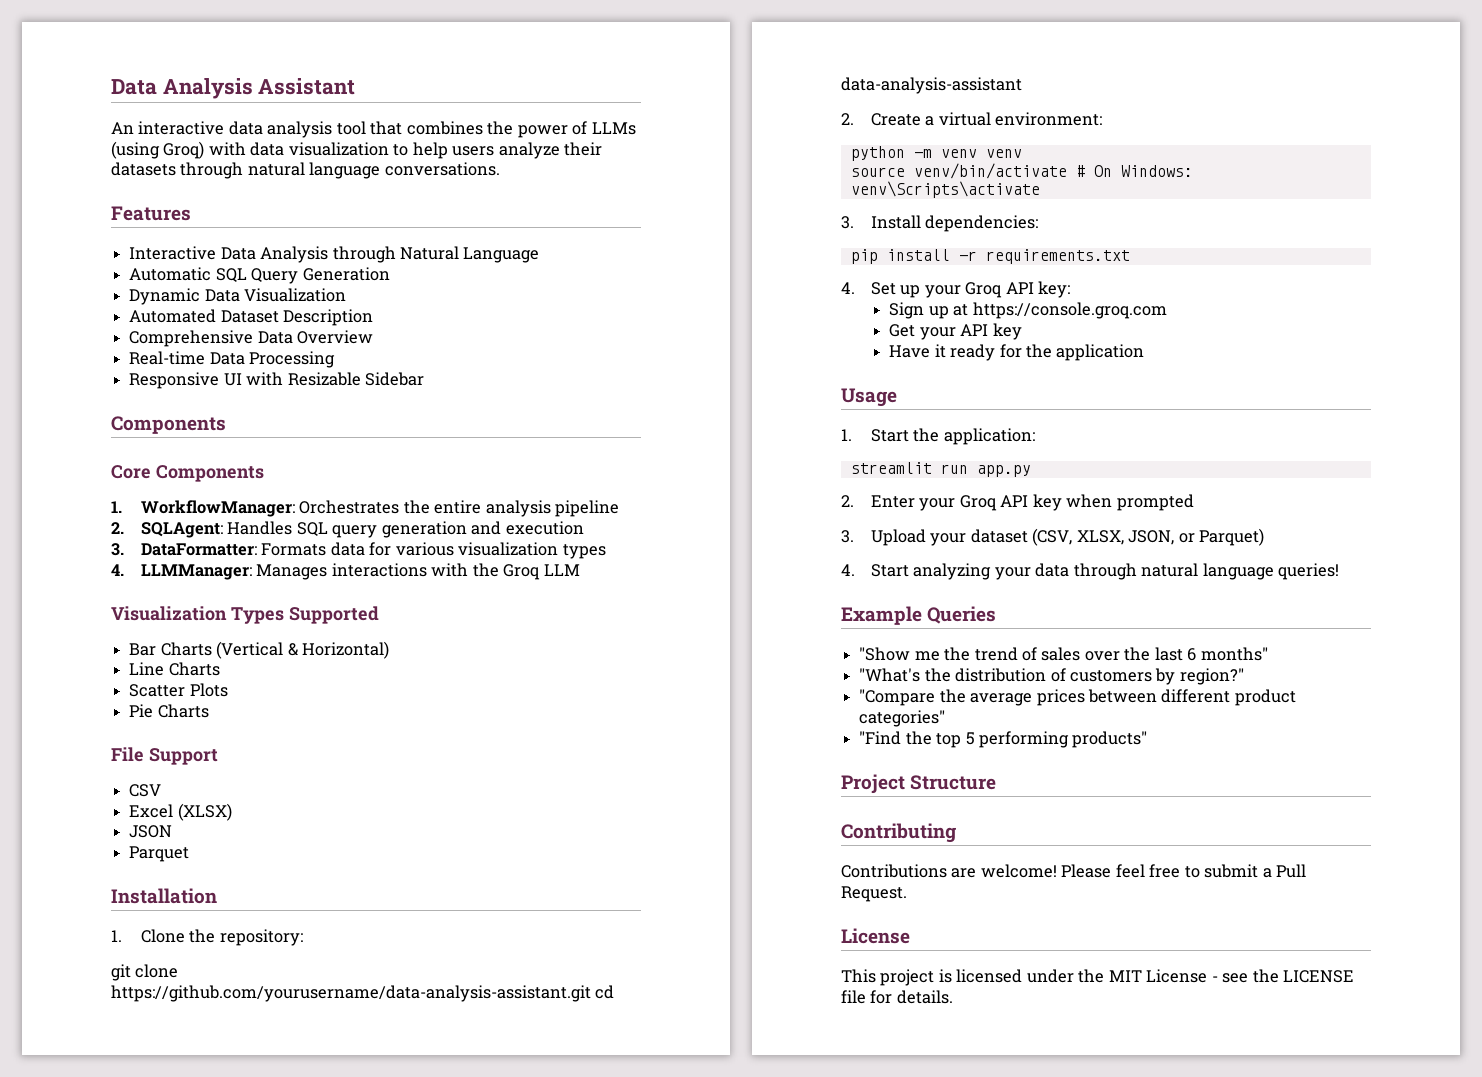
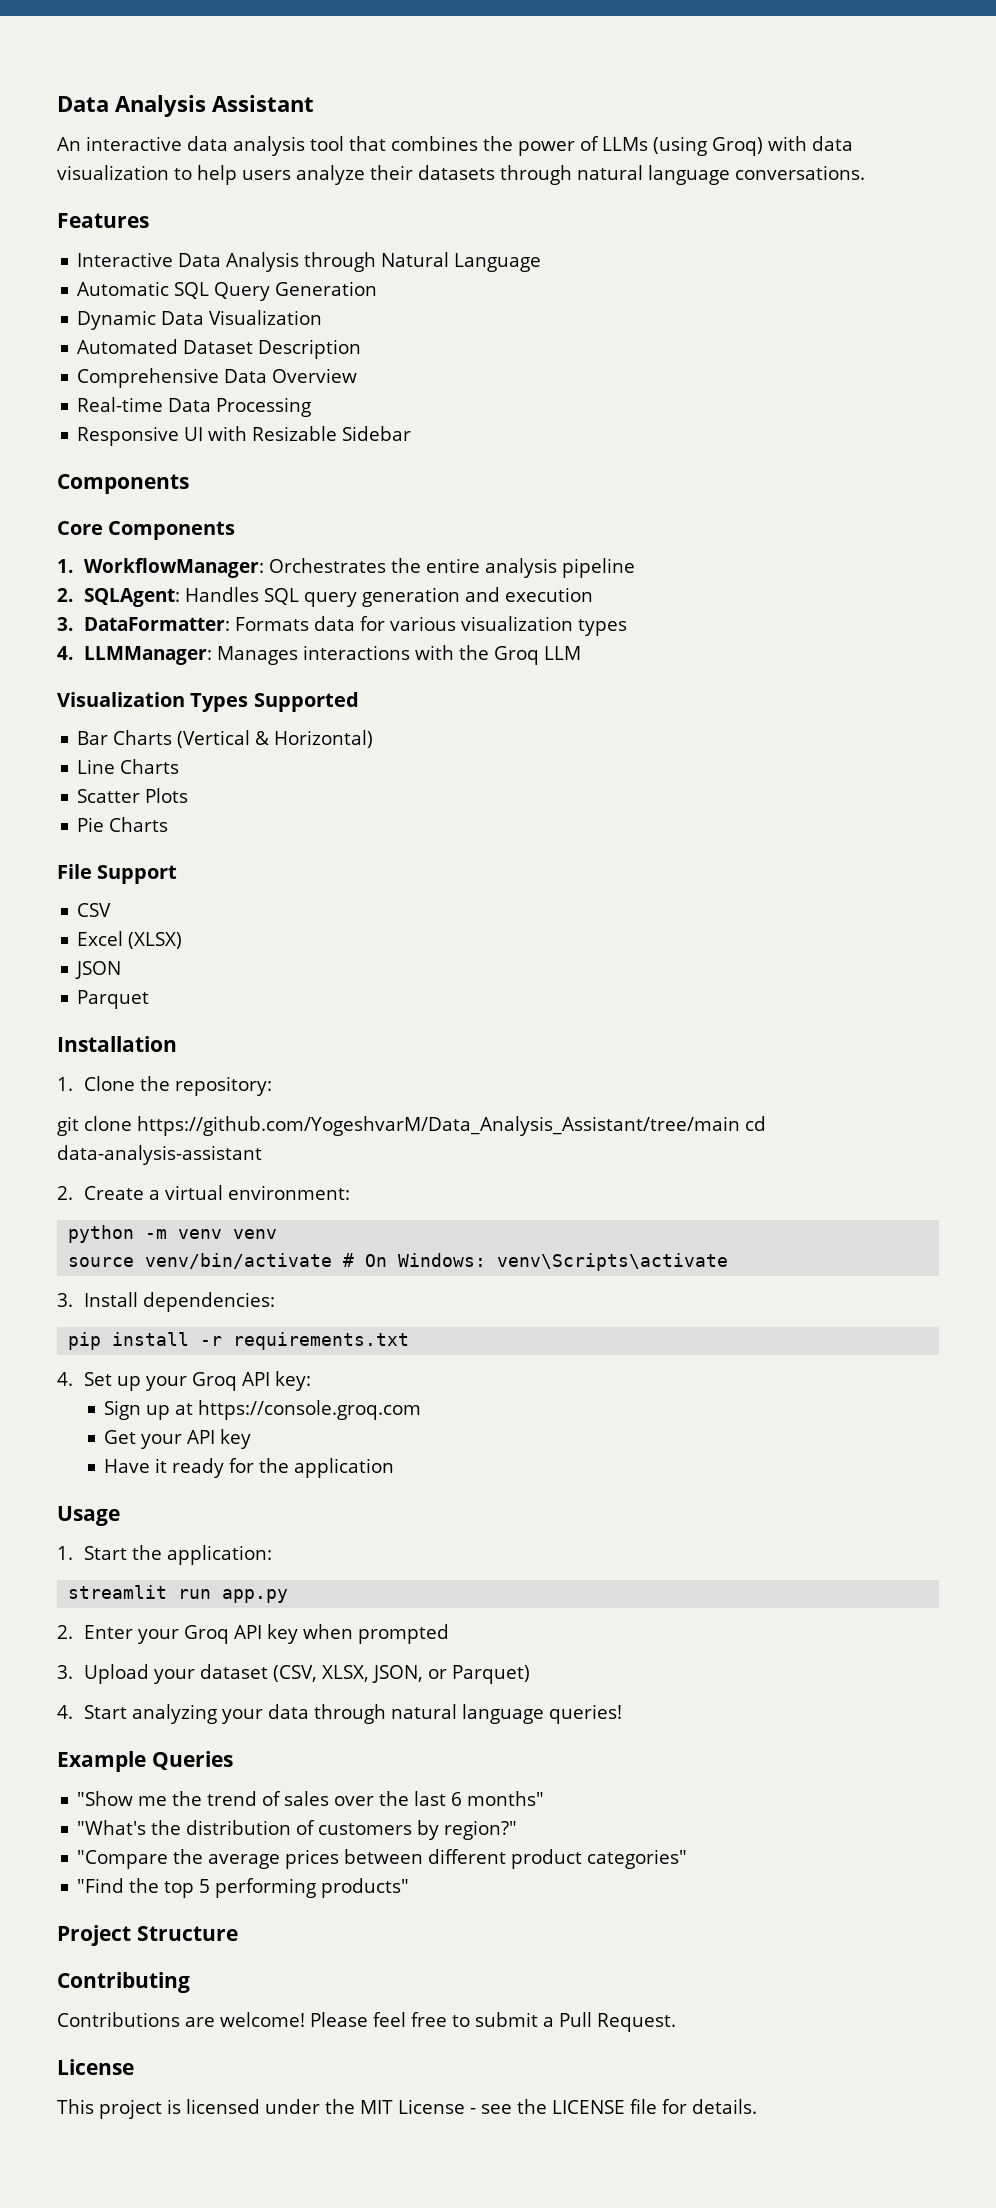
[111,985,591,1002] https://github.com/yourusername/data-analysis-assistant.git -> [137,1116,740,1136] https://github.com/YogeshvarM/Data_Analysis_Assistant/tree/main

